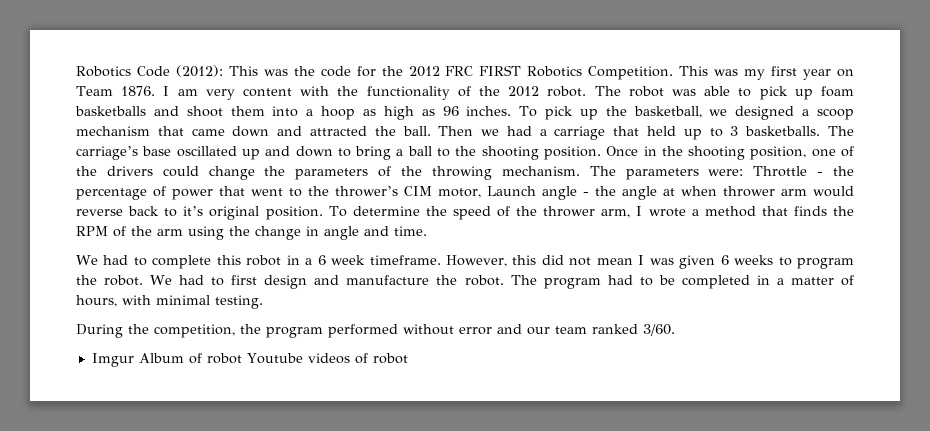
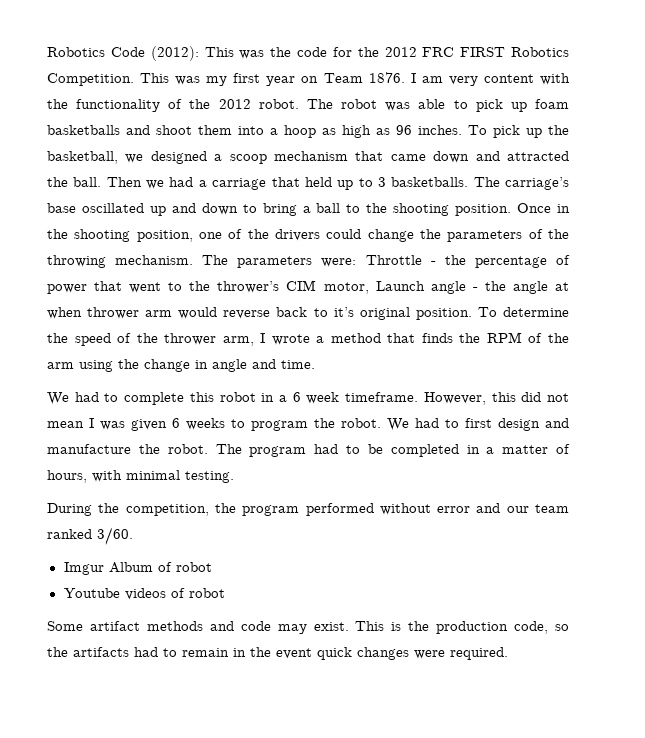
(242, 358) none -> (212, 567) //
(408, 358) none -> [47,621,569,634] [47,647,508,660] // Some artifact methods and code may exist. This is the production code, so the artifacts had to remain in the event quick changes were required.

